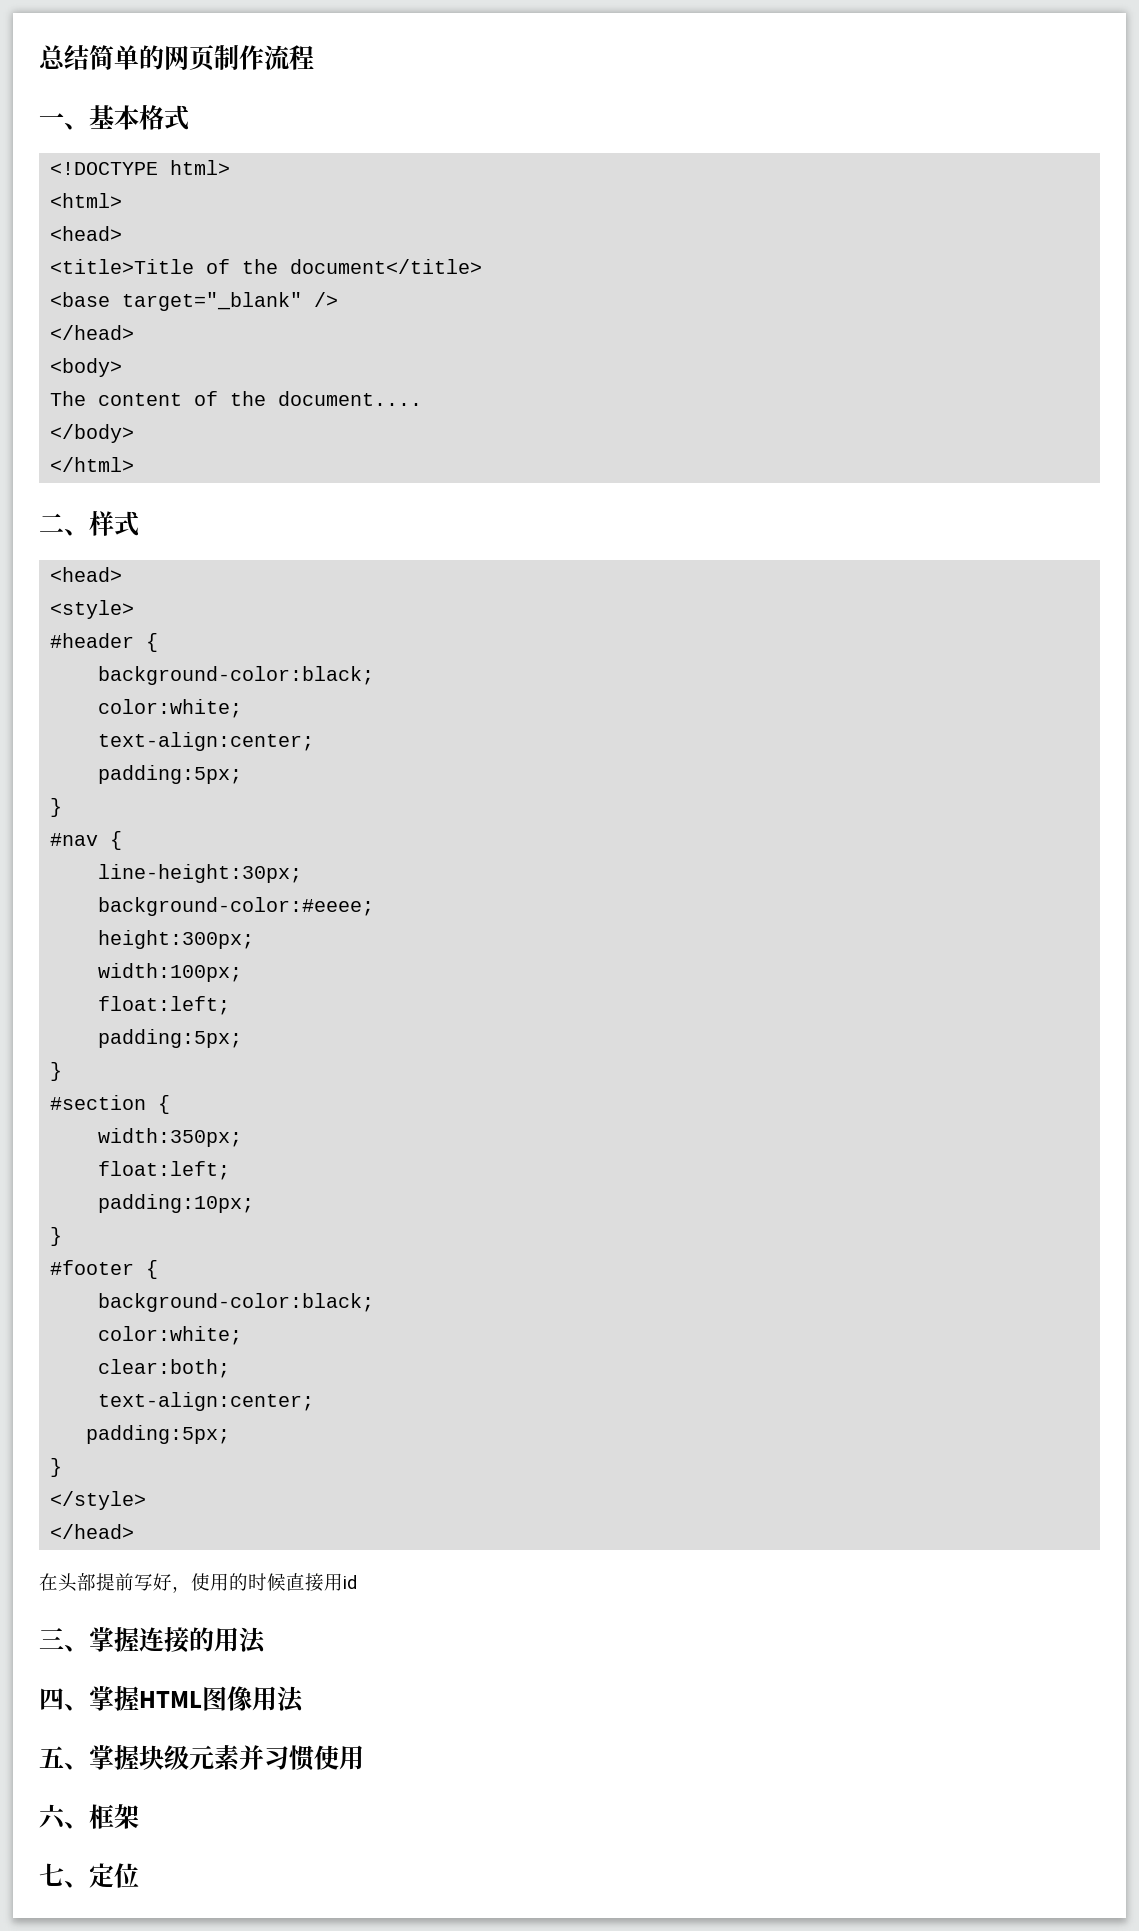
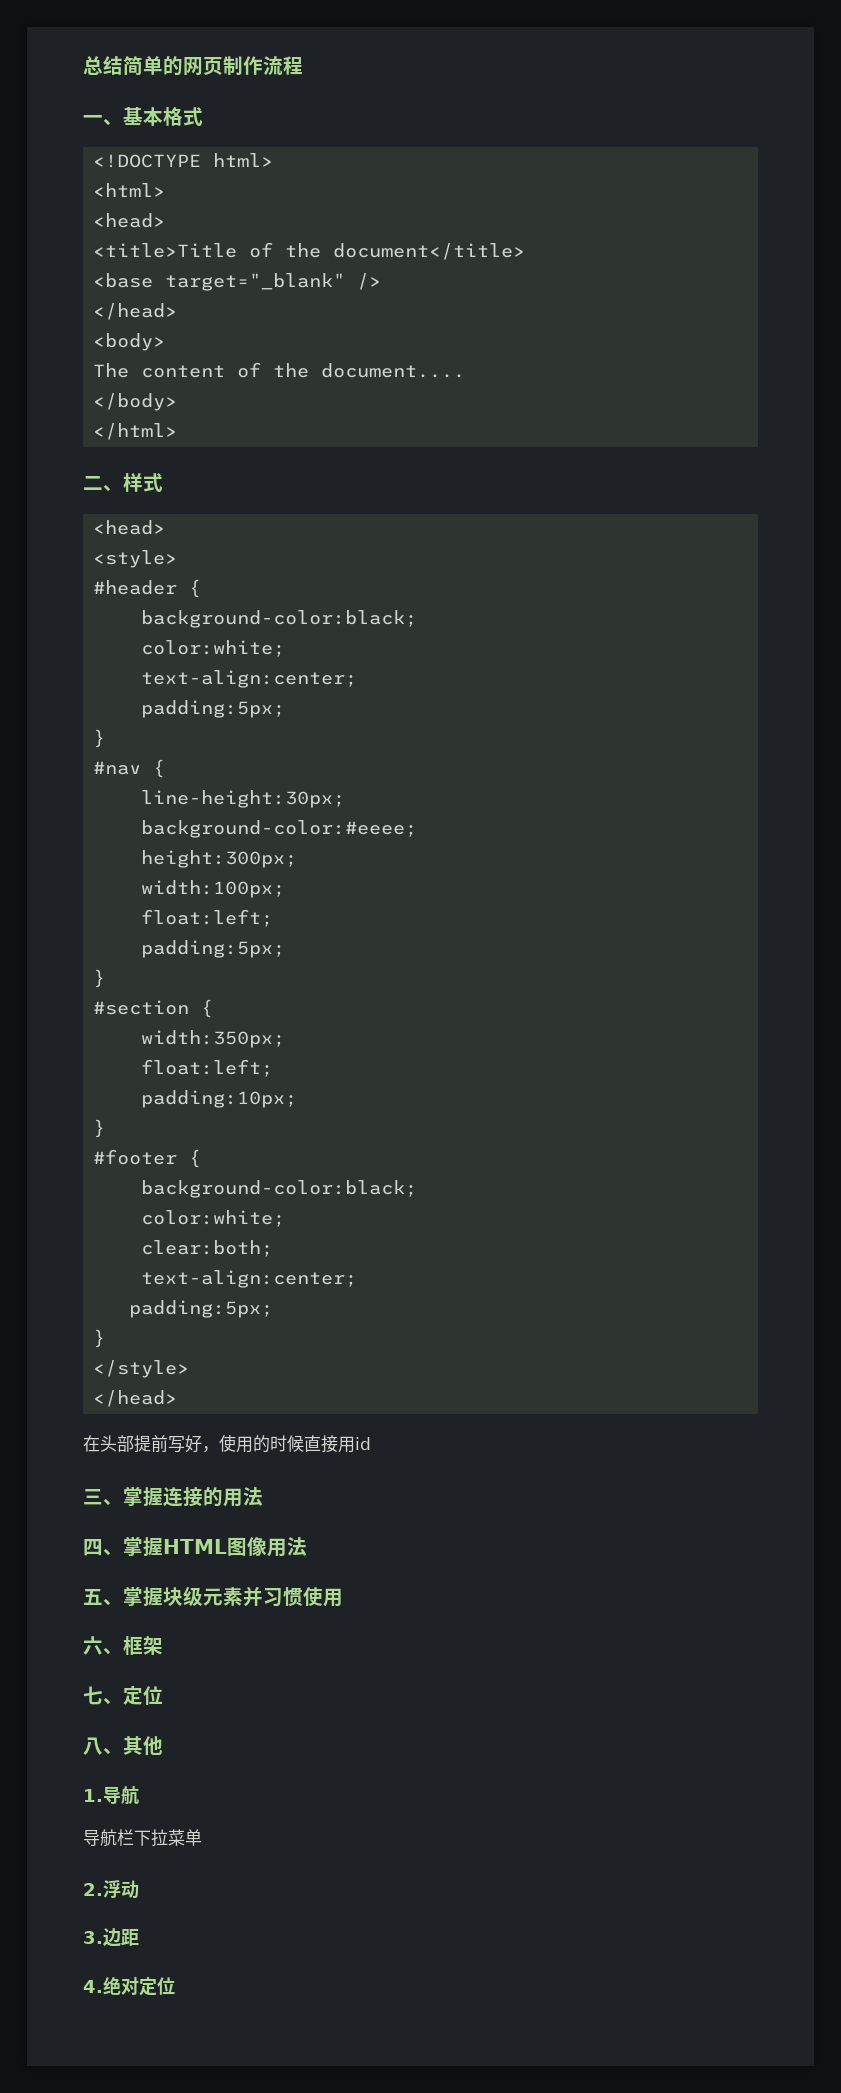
(139, 1875) none -> [83,1736,163,1756] [83,1786,139,1805] [83,1829,202,1847] [83,1880,139,1899] [83,1928,139,1947] [83,1976,175,1996] // 八、其他 // 1.导航 // 导航栏下拉菜单 // 2.浮动 // 3.边距 // 4.绝对定位

